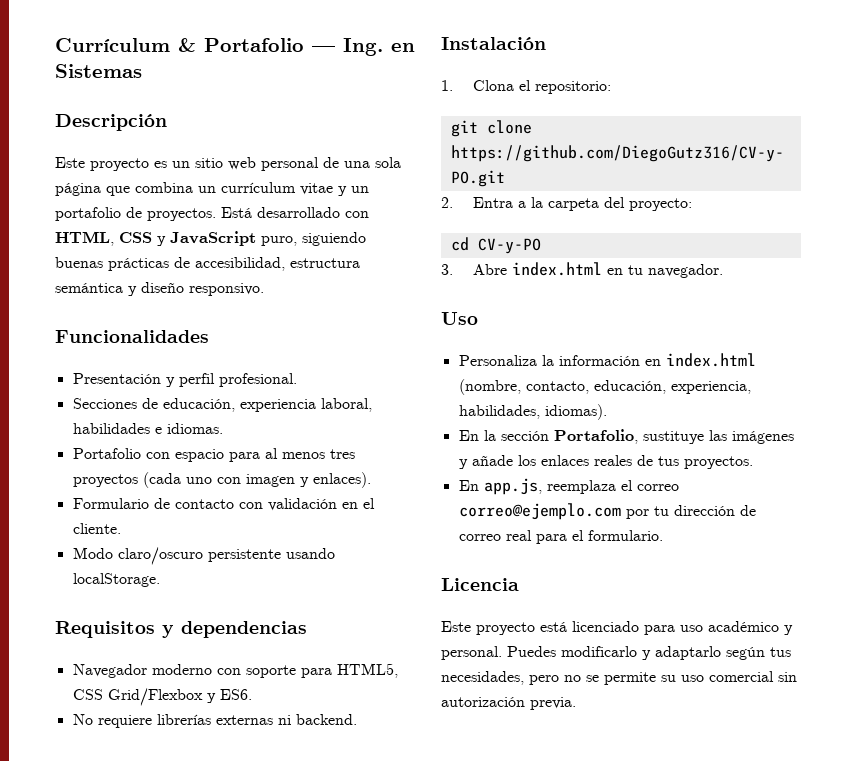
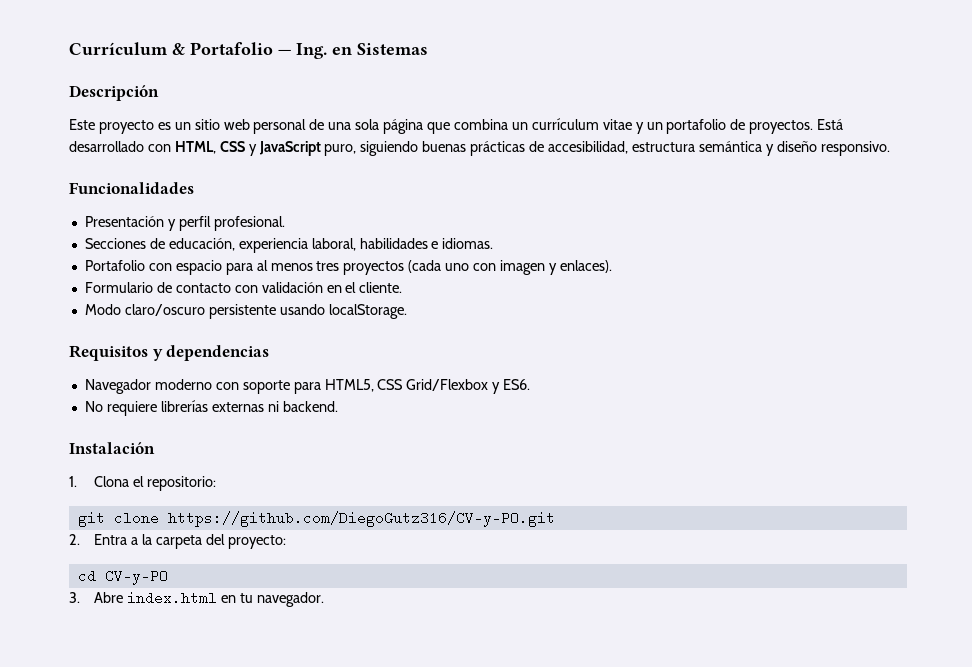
[441,312,478,325] [458,353,756,367] [458,379,751,395] [458,404,607,420] [458,429,794,444] [458,455,753,469] [458,478,679,495] [458,503,756,520] [458,530,663,544] [441,578,519,591] [441,621,793,635] [441,646,791,660] [441,671,797,685] [441,697,576,710] // Uso // Personaliza la información en index.html (nombre, contacto, educación, experiencia, habilidades, idiomas). // En la sección Portafolio, sustituye las imágenes y añade los enlaces reales de tus proyectos. // En app.js, reemplaza el correo correo@ejemplo.com por tu dirección de correo real para el formulario. // Licencia // Este proyecto está licenciado para uso académico y personal. Puedes modificarlo y adaptarlo según tus necesidades, pero no se permite su uso comercial sin autorización previa. -> (324, 599) none

